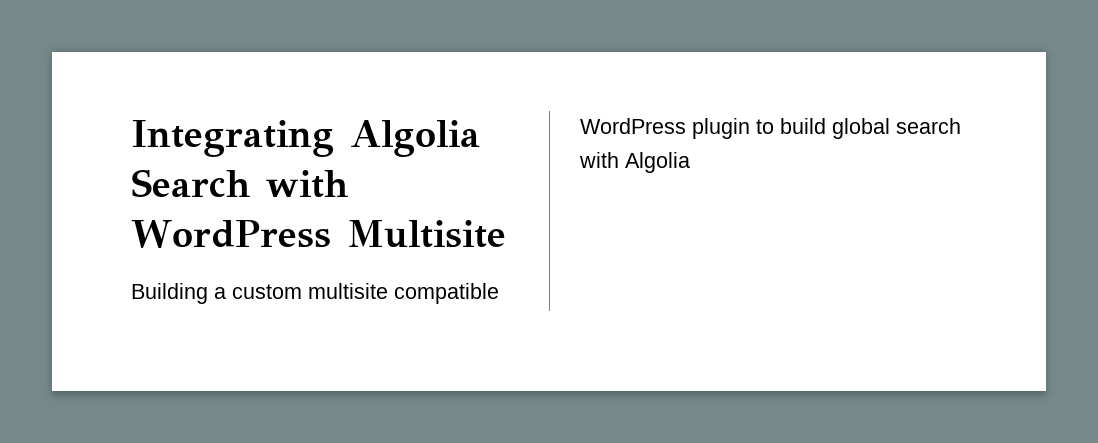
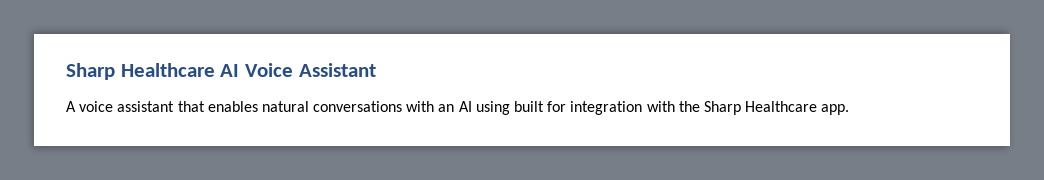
[131,120,480,157] [131,169,348,198] [131,220,506,248] [131,283,499,304] [580,118,961,139] [579,152,690,173] Integrating Algolia Search with WordPress Multisite // Building a custom multisite compatible WordPress plugin to build global search with Algolia -> [66,63,376,80] [66,101,850,115] Sharp Healthcare AI Voice Assistant // A voice assistant that enables natural conversations with an AI using built for integration with the Sharp Healthcare app.

